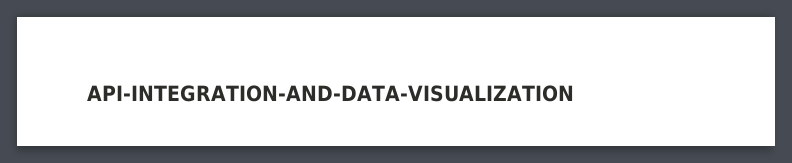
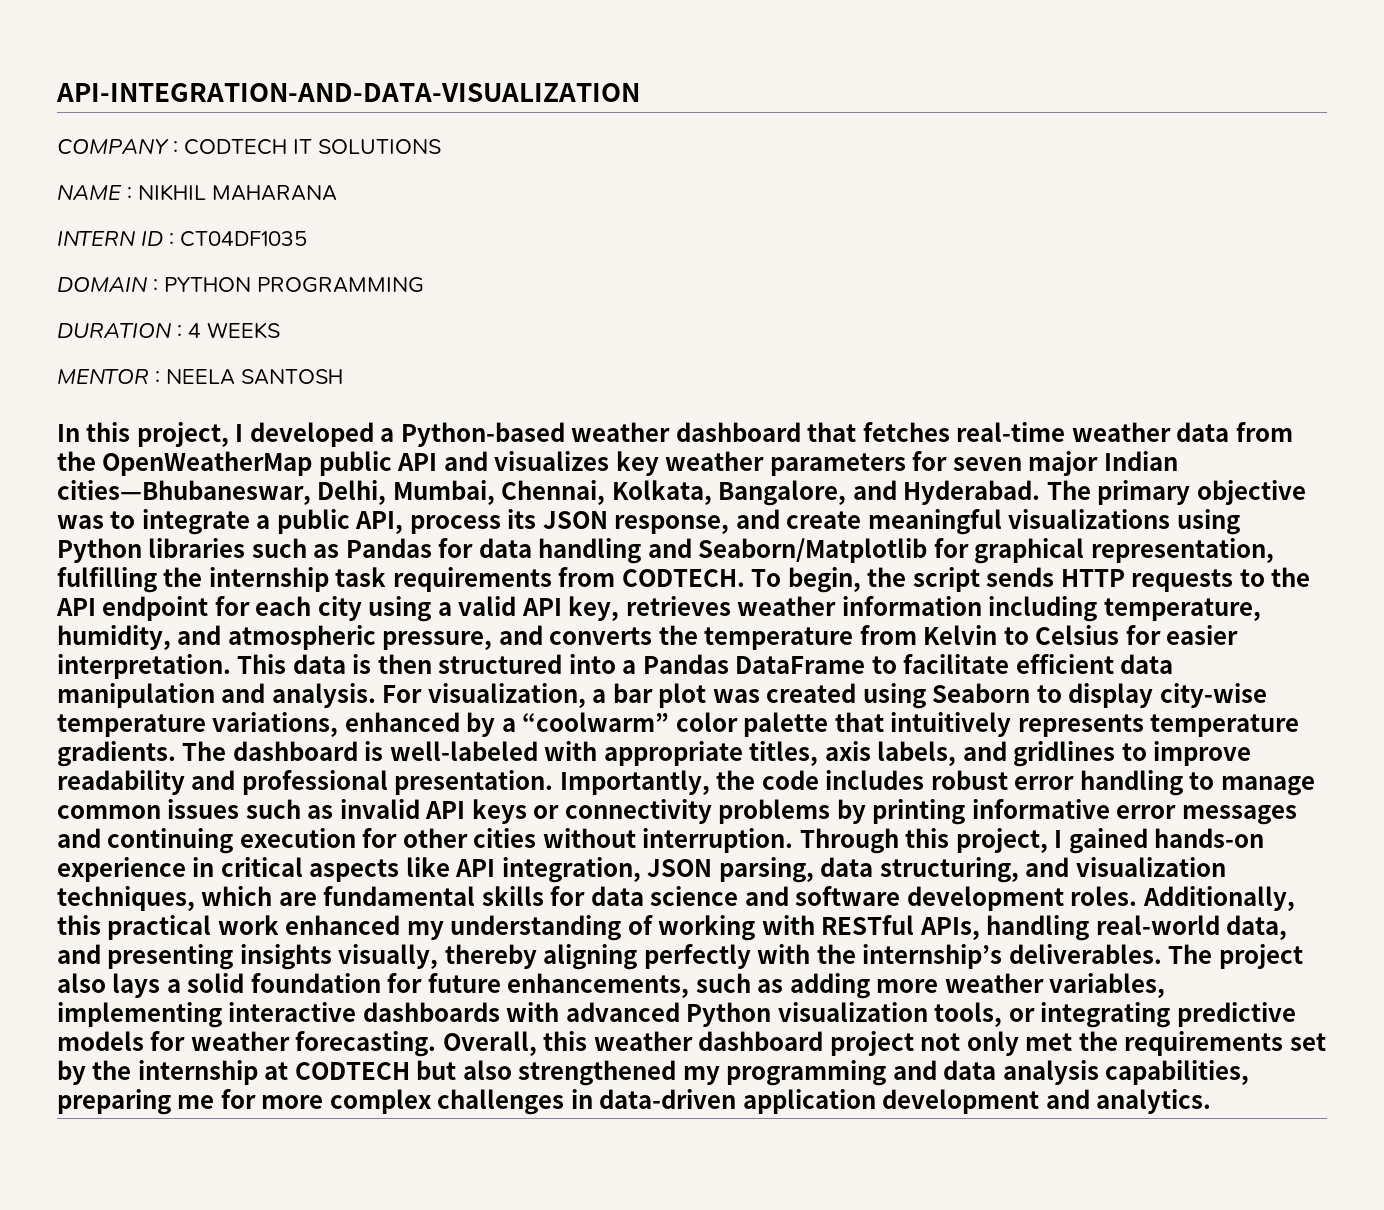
(574, 93) none -> [57,138,441,155] [57,184,337,201] [57,230,307,247] [57,276,424,293] [57,322,280,339] [57,368,343,385] [57,422,1293,447] [57,451,1178,476] [57,480,1306,506] [57,509,1240,535] [57,538,1274,564] [57,567,1311,593] [56,596,1261,622] [57,625,1239,650] [57,654,1174,679] [57,683,1267,709] [57,712,1300,737] [57,741,1252,767] [57,770,1315,796] [57,799,1297,825] [57,828,1265,854] [57,857,1226,883] [57,886,1295,911] [57,915,1288,941] [57,944,1303,970] [57,973,1166,999] [57,1002,1296,1028] [57,1031,1326,1057] [57,1060,1250,1086] [57,1089,1212,1115] // COMPANY : CODTECH IT SOLUTIONS // NAME : NIKHIL MAHARANA // INTERN ID : CT04DF1035 // DOMAIN : PYTHON PROGRAMMING // DURATION : 4 WEEKS // MENTOR : NEELA SANTOSH // In this project, I developed a Python-based weather dashboard that fetches real-time weather data from the OpenWeatherMap public API and visualizes key weather parameters for seven major Indian cities—Bhubaneswar, Delhi, Mumbai, Chennai, Kolkata, Bangalore, and Hyderabad. The primary objective was to integrate a public API, process its JSON response, and create meaningful visualizations using Python libraries such as Pandas for data handling and Seaborn/Matplotlib for graphical representation, fulfilling the internship task requirements from CODTECH. To begin, the script sends HTTP requests to the API endpoint for each city using a valid API key, retrieves weather information including temperature, humidity, and atmospheric pressure, and converts the temperature from Kelvin to Celsius for easier interpretation. This data is then structured into a Pandas DataFrame to facilitate efficient data manipulation and analysis. For visualization, a bar plot was created using Seaborn to display city-wise temperature variations, enhanced by a “coolwarm” color palette that intuitively represents temperature gradients. The dashboard is well-labeled with appropriate titles, axis labels, and gridlines to improve readability and professional presentation. Importantly, the code includes robust error handling to manage common issues such as invalid API keys or connectivity problems by printing informative error messages and continuing execution for other cities without interruption. Through this project, I gained hands-on experience in critical aspects like API integration, JSON parsing, data structuring, and visualization techniques, which are fundamental skills for data science and software development roles. Additionally, this practical work enhanced my understanding of working with RESTful APIs, handling real-world data, and presenting insights visually, thereby aligning perfectly with the internship’s deliverables. The project also lays a solid foundation for future enhancements, such as adding more weather variables, implementing interactive dashboards with advanced Python visualization tools, or integrating predictive models for weather forecasting. Overall, this weather dashboard project not only met the requirements set by the internship at CODTECH but also strengthened my programming and data analysis capabilities, preparing me for more complex challenges in data-driven application development and analytics.

